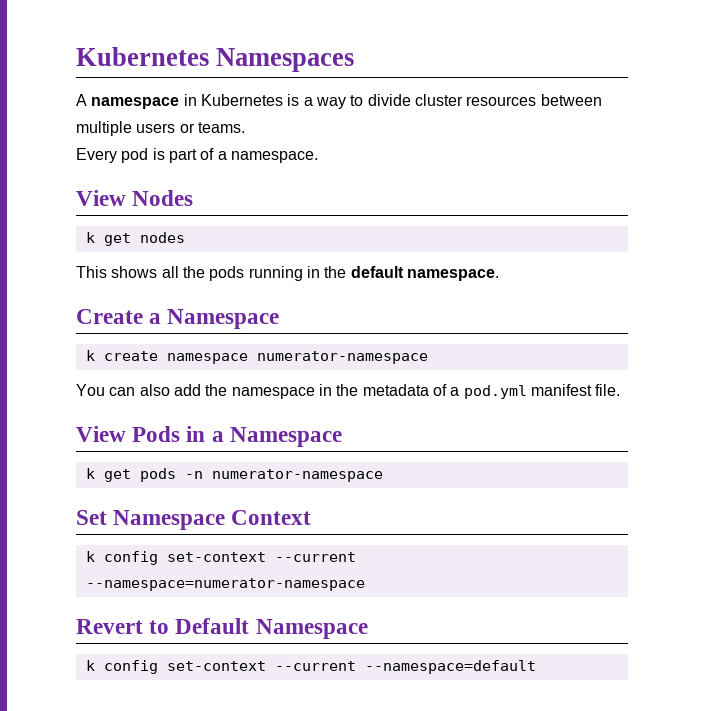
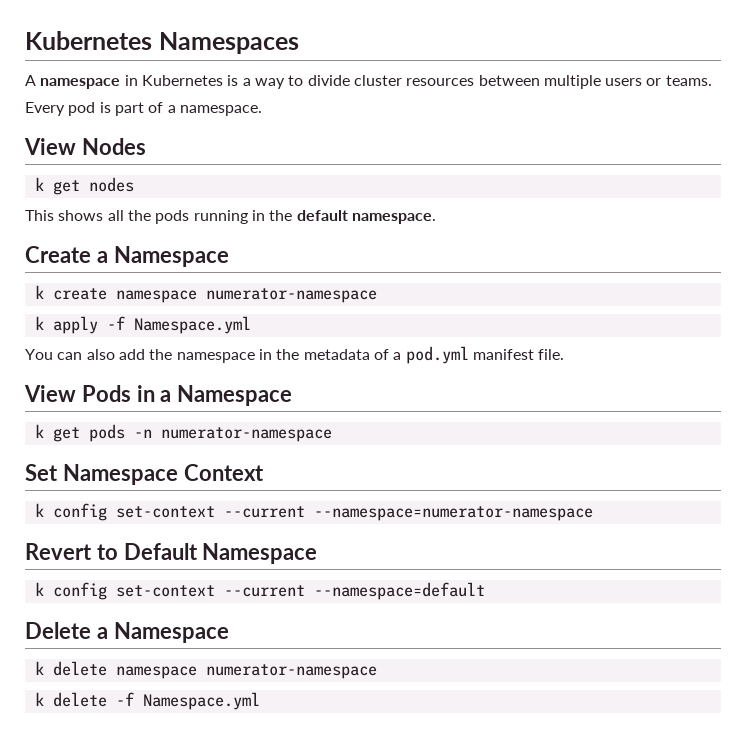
(428, 357) none -> [34,316,251,334] // k apply -f Namespace.yml
(536, 667) none -> [25,622,229,643] [34,661,377,679] [34,692,260,710] // Delete a Namespace // k delete namespace numerator-namespace // k delete -f Namespace.yml

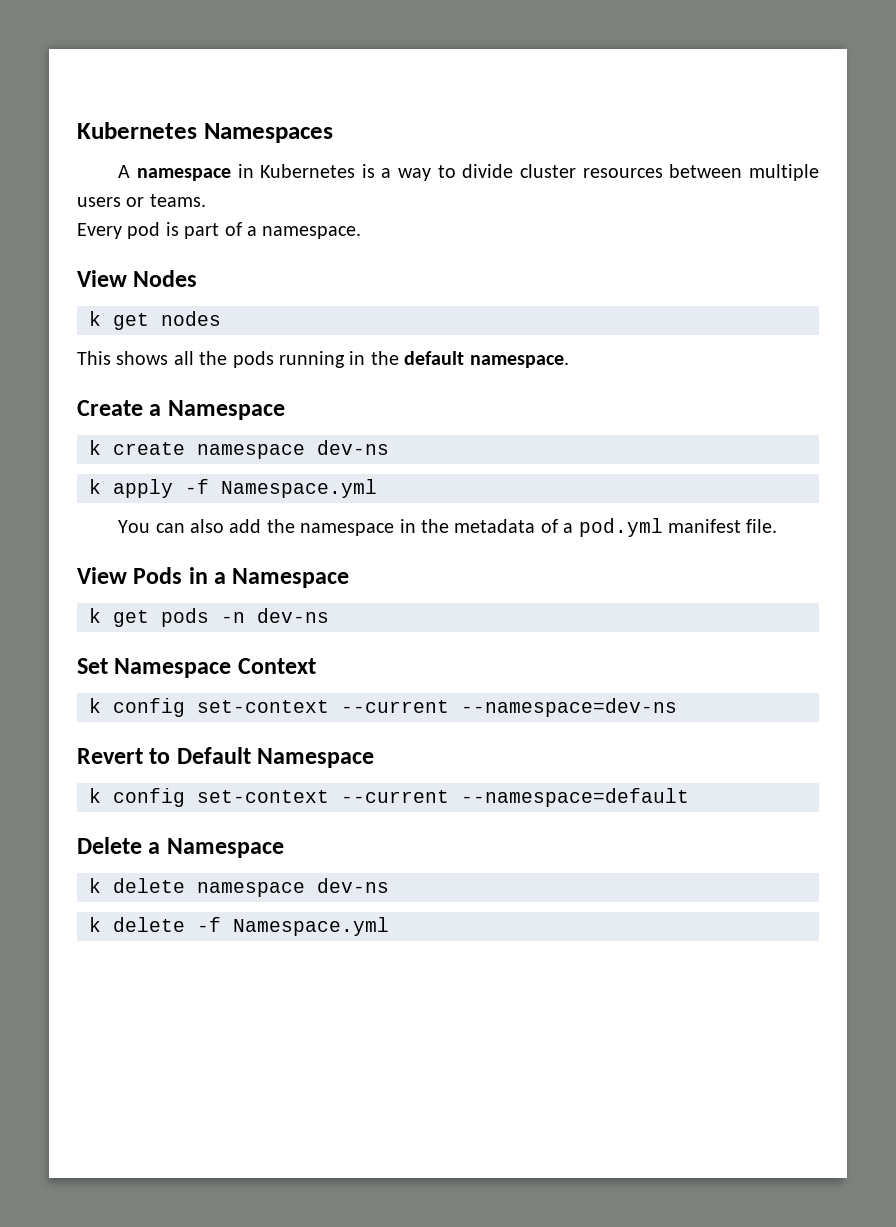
[205,288,377,303] numerator-namespace -> [317,440,389,455] dev-ns
[160,427,332,442] numerator-namespace -> [257,608,329,623] dev-ns
[313,506,593,521] --namespace=numerator-namespace -> [461,698,677,717] --namespace=dev-ns
[205,664,377,679] numerator-namespace -> [317,878,389,893] dev-ns

